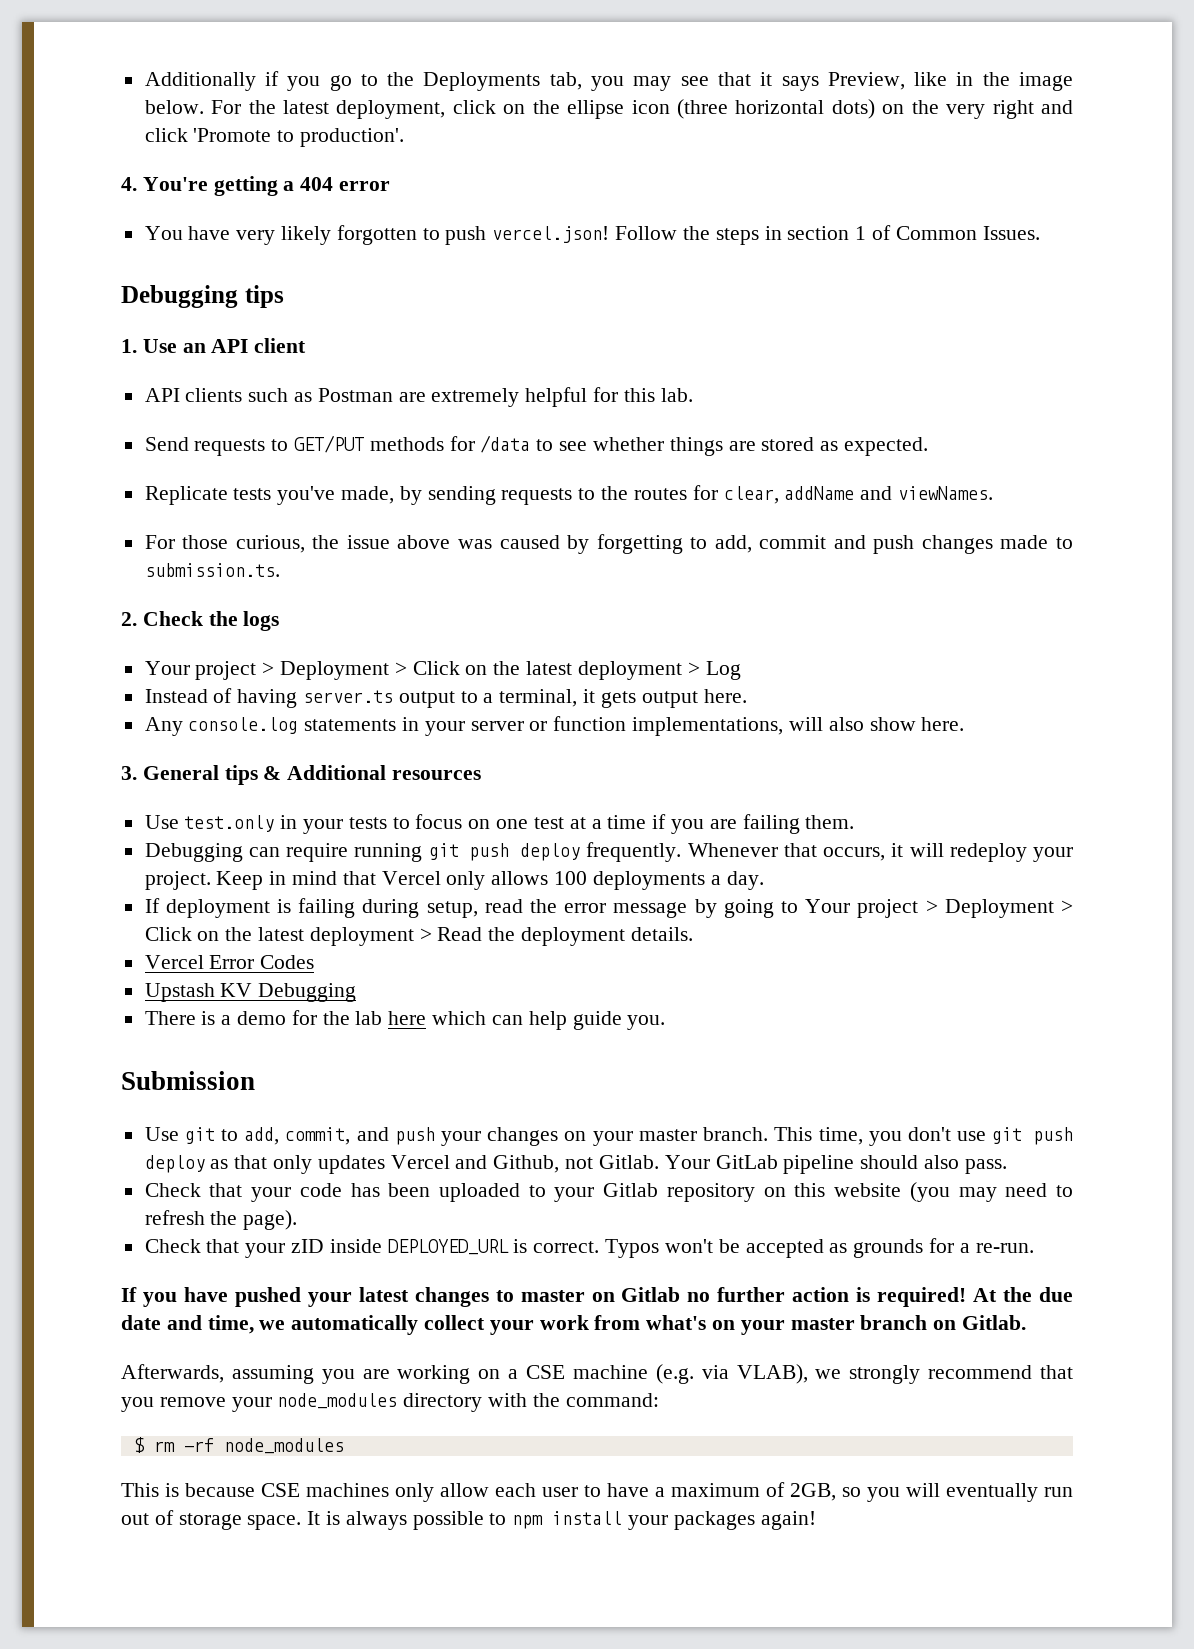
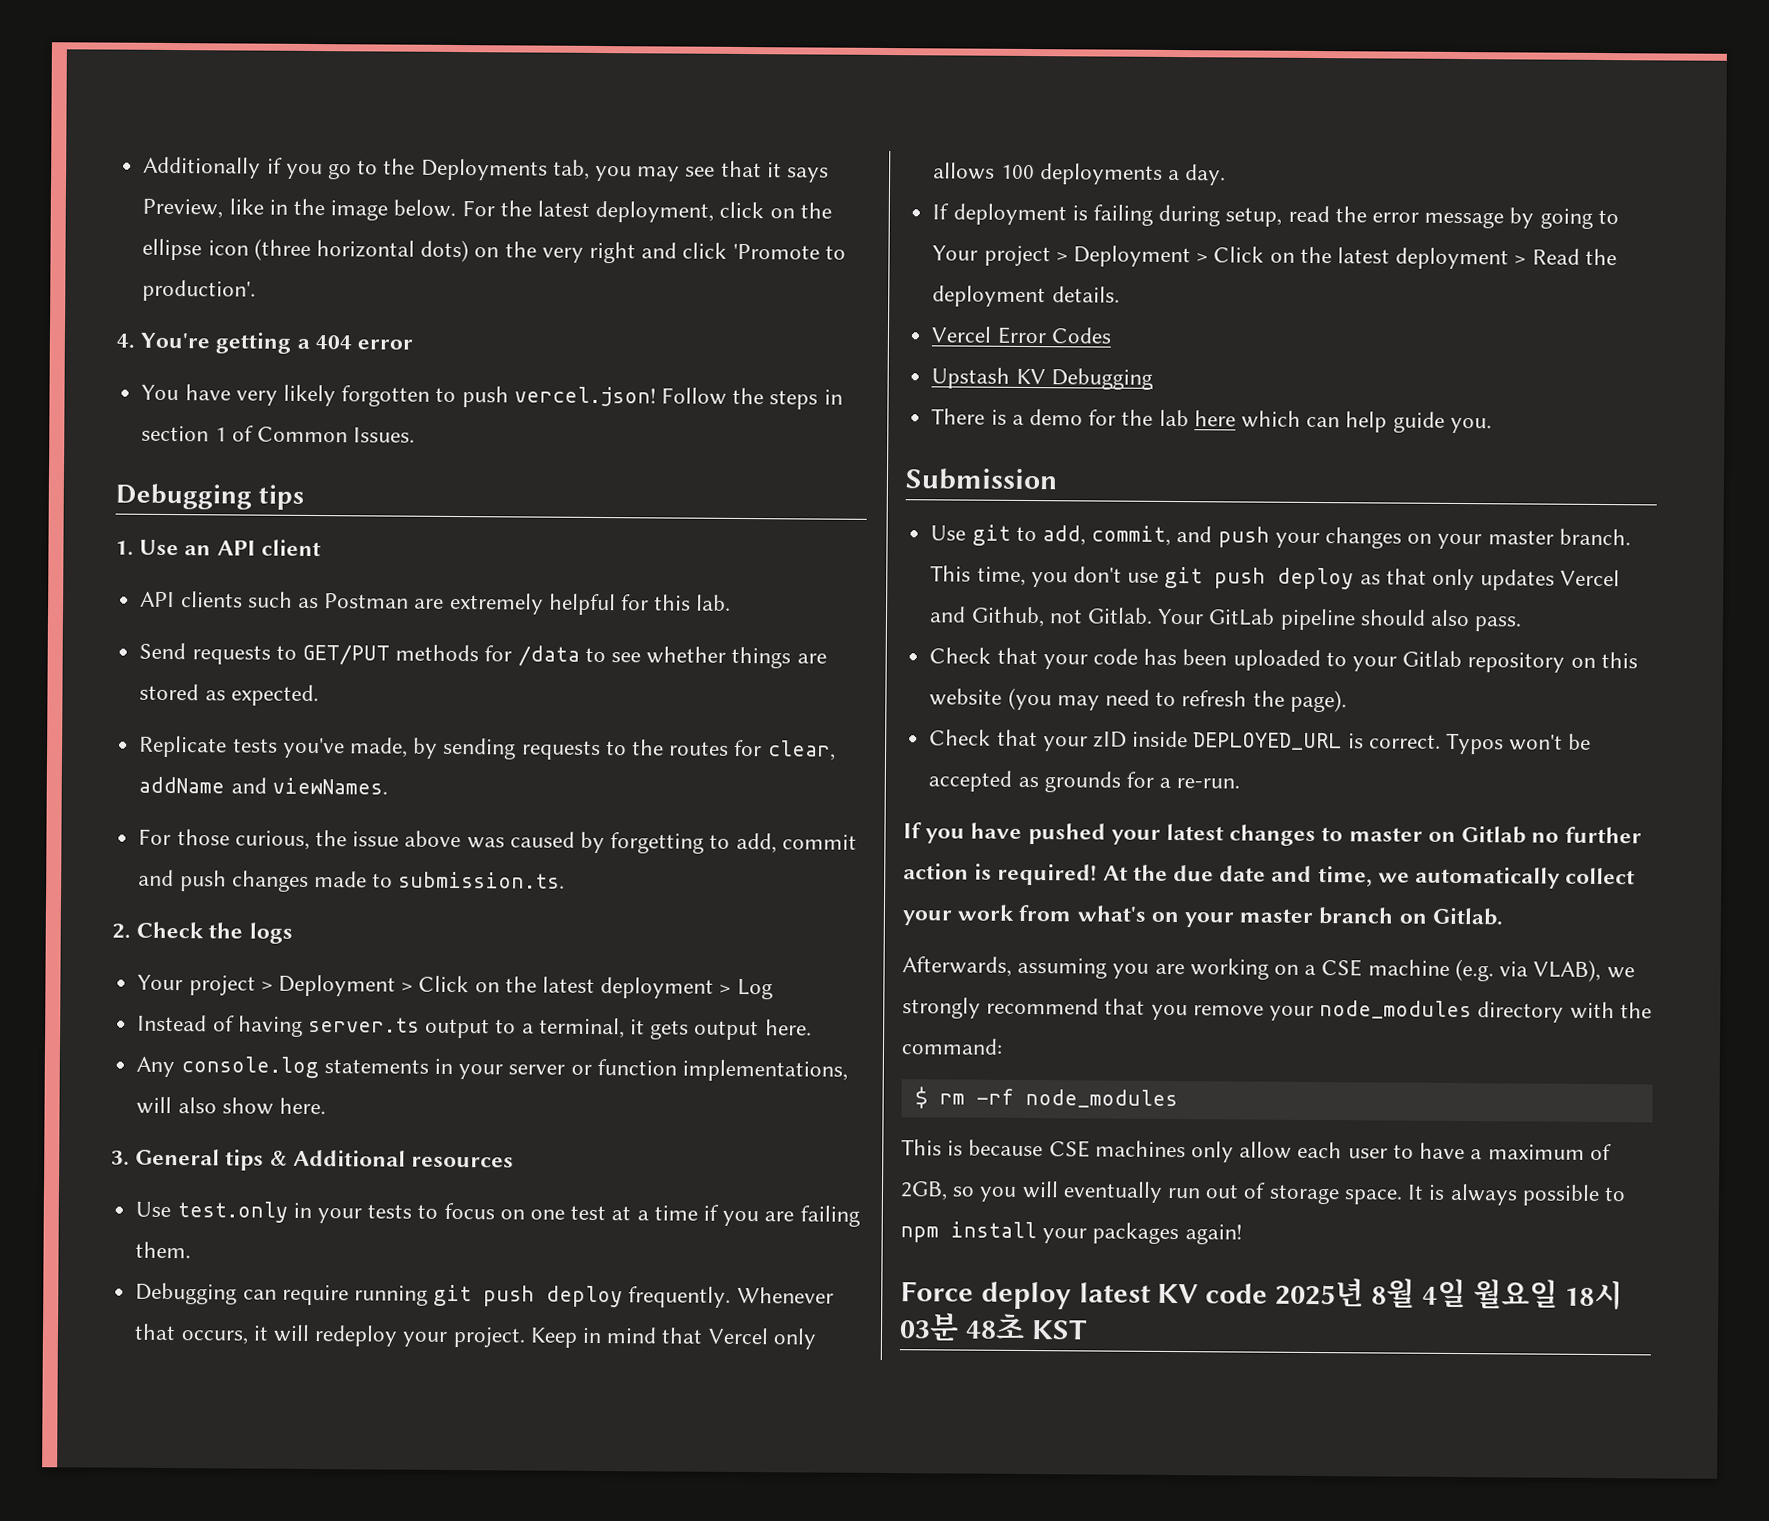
(816, 1520) none -> [900,1277,1624,1310] [899,1312,1088,1341] // Force deploy latest KV code 2025년 8월 4일 월요일 18시 03분 48초 KST

